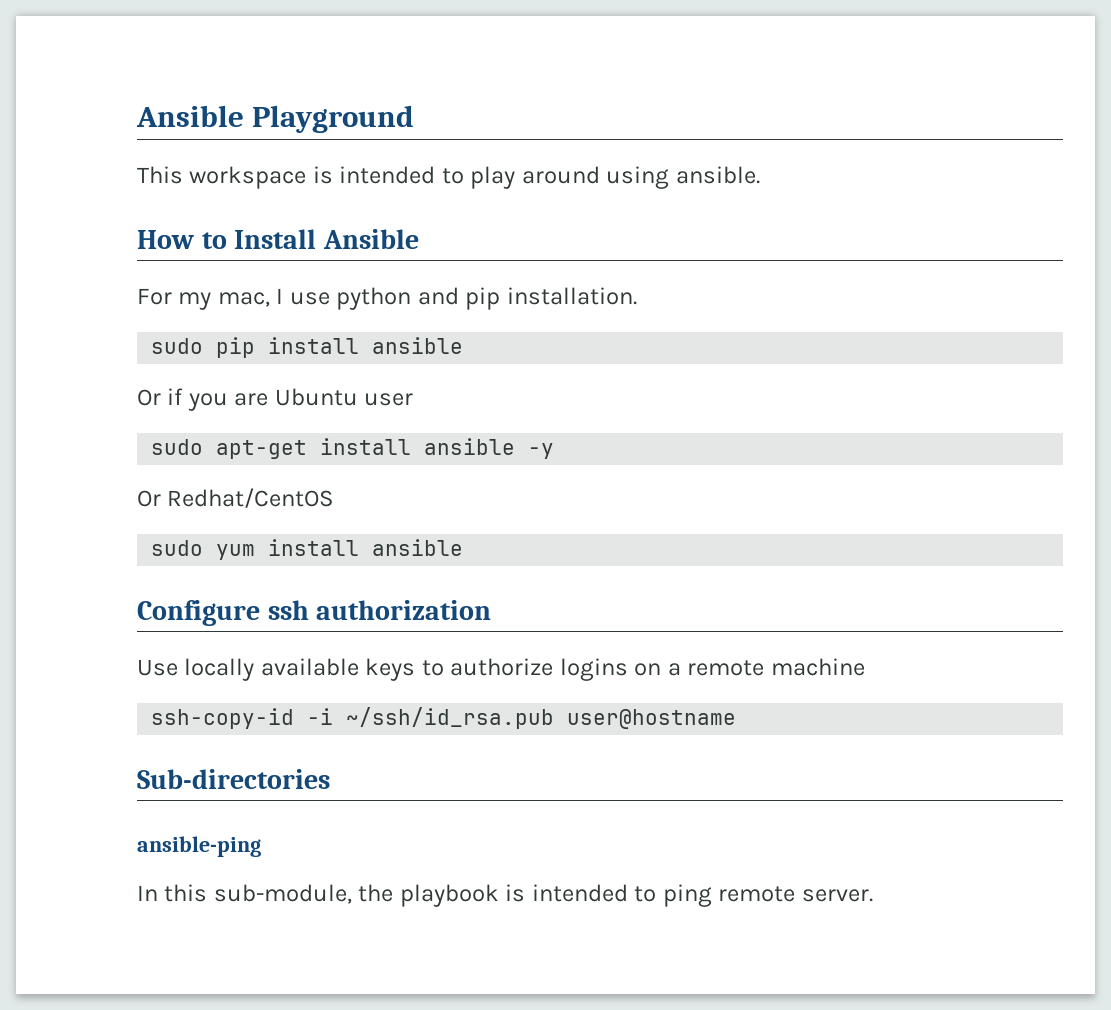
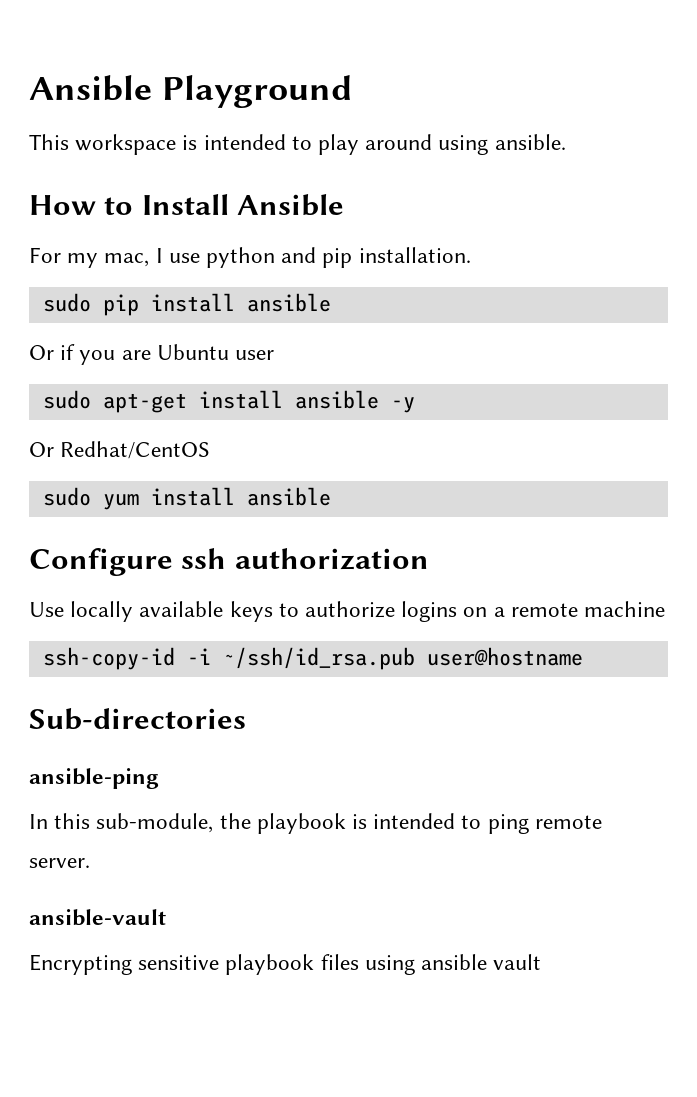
(873, 895) none -> [29,909,166,926] [29,954,542,975] // ansible-vault // Encrypting sensitive playbook files using ansible vault

